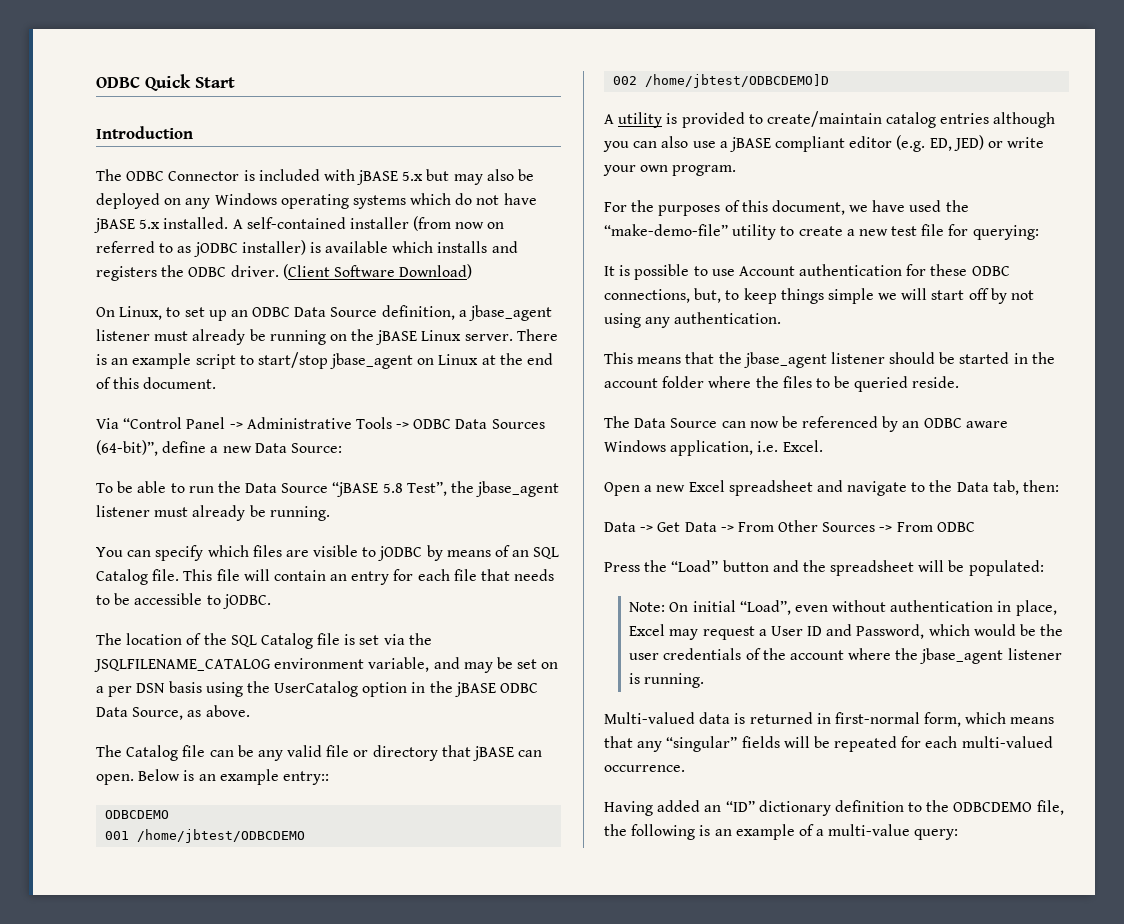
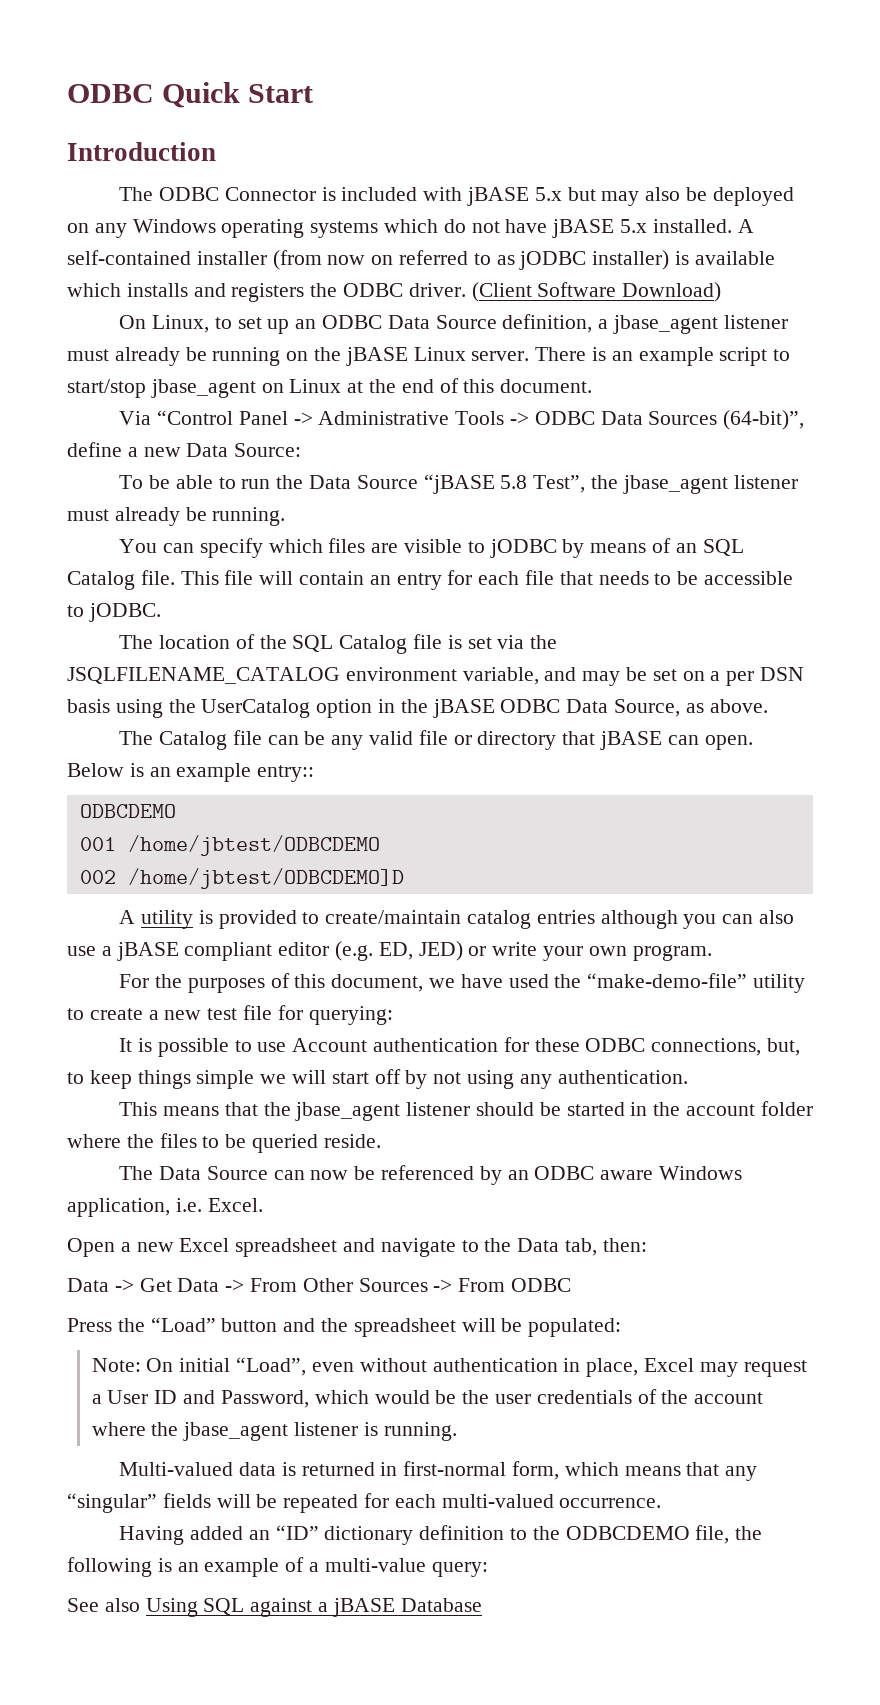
(959, 834) none -> [67,1598,482,1617] // See also Using SQL against a jBASE Database

